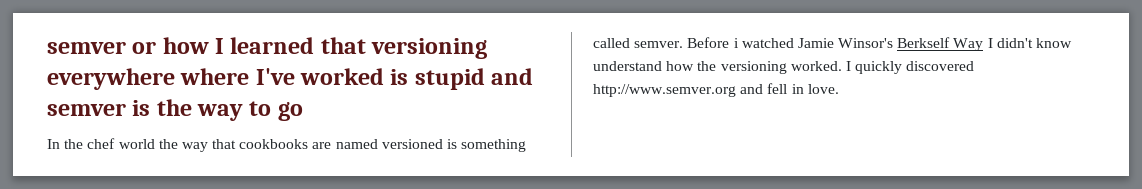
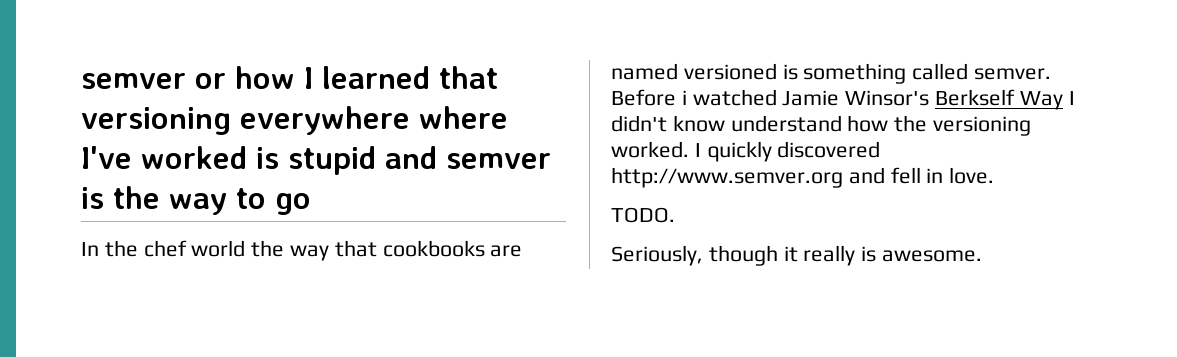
(839, 89) none -> [611,207,675,223] [611,245,983,266] // TODO. // Seriously, though it really is awesome.

